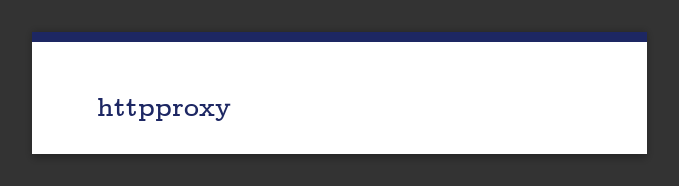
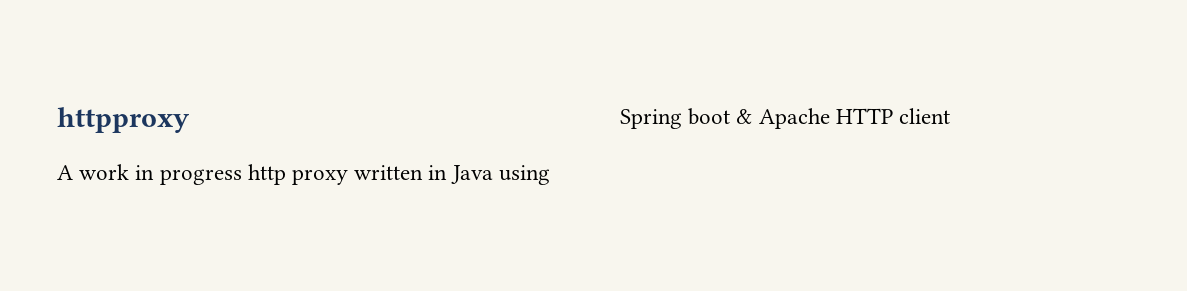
(231, 109) none -> [57,164,550,185] [620,108,951,129] // A work in progress http proxy written in Java using Spring boot & Apache HTTP client

